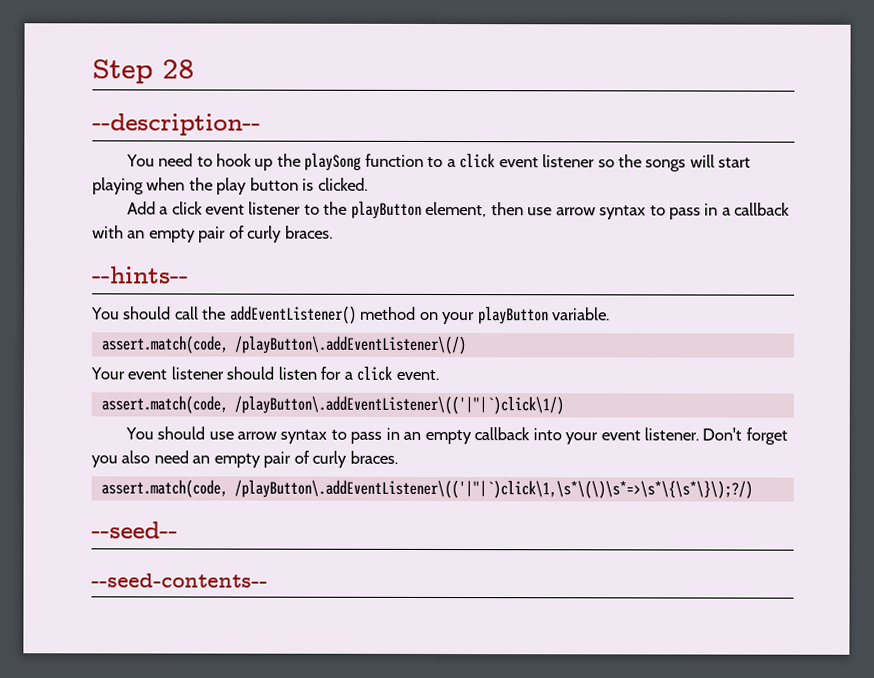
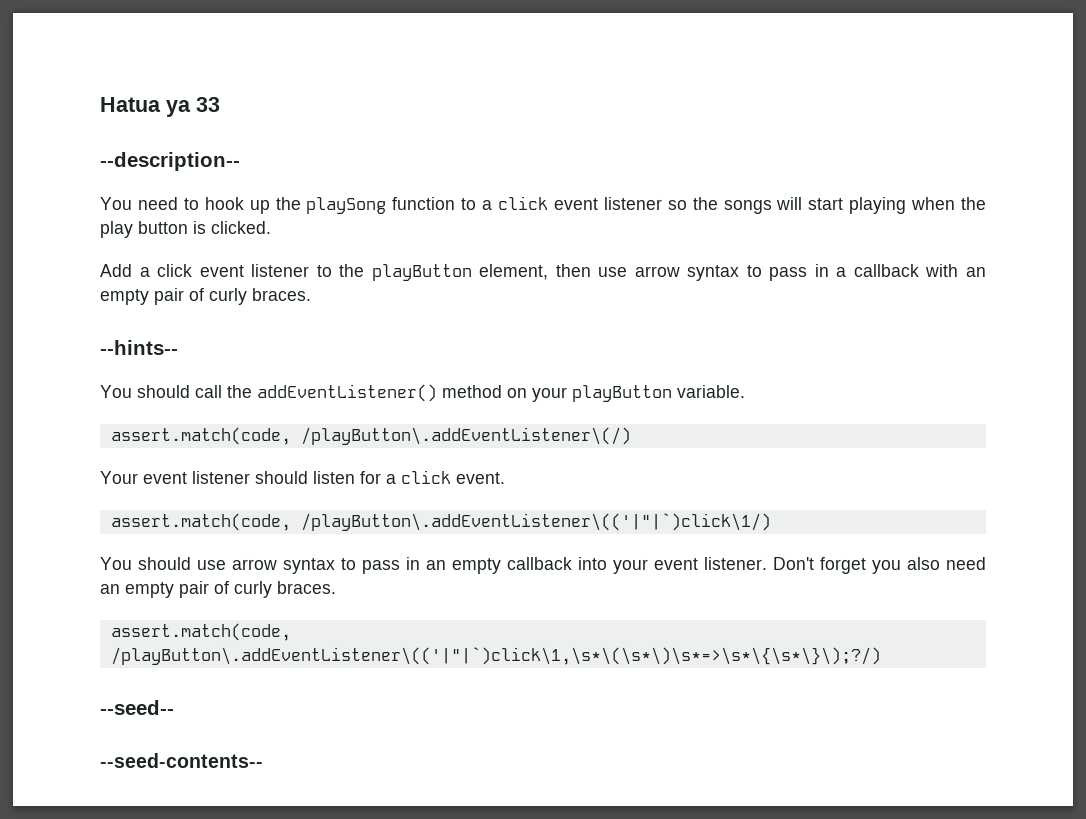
[92,59,195,84] Step 28 -> [100,97,220,117] Hatua ya 33
[233,479,753,499] /playButton\.addEventListener\(('|"|`)click\1,\s*\(\)\s*=>\s*\{\s*\}\);?/) -> [110,647,881,665] /playButton\.addEventListener\(('|"|`)click\1,\s*\(\s*\)\s*=>\s*\{\s*\}\);?/)

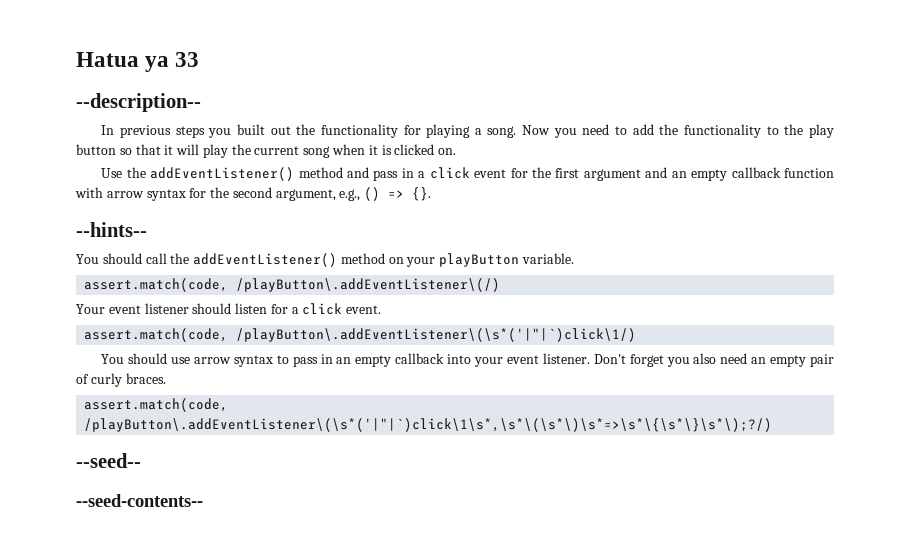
[100,196,986,214] [100,221,271,238] [100,264,986,281] [100,288,311,305] You need to hook up the playSong function to a click event listener so the songs will start playing when the play button is clicked. // Add a click event listener to the playButton element, then use arrow syntax to pass in a callback with an empty pair of curly braces. -> [101,124,835,138] [76,144,457,158] [101,167,835,181] [75,187,432,201] In previous steps you built out the functionality for playing a song. Now you need to add the functionality to the play button so that it will play the current song when it is clicked on. // Use the addEventListener() method and pass in a click event for the first argument and an empty callback function with arrow syntax for the second argument, e.g., () => {}.
[300,513,771,531] /playButton\.addEventListener\(('|"|`)click\1/) -> [236,328,637,342] /playButton\.addEventListener\(\s*('|"|`)click\1/)
[110,647,881,665] /playButton\.addEventListener\(('|"|`)click\1,\s*\(\s*\)\s*=>\s*\{\s*\}\);?/) -> [84,418,773,432] /playButton\.addEventListener\(\s*('|"|`)click\1\s*,\s*\(\s*\)\s*=>\s*\{\s*\}\s*\);?/)

